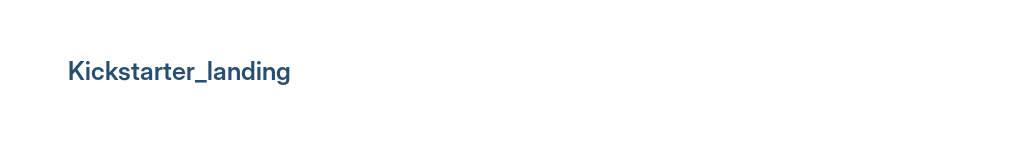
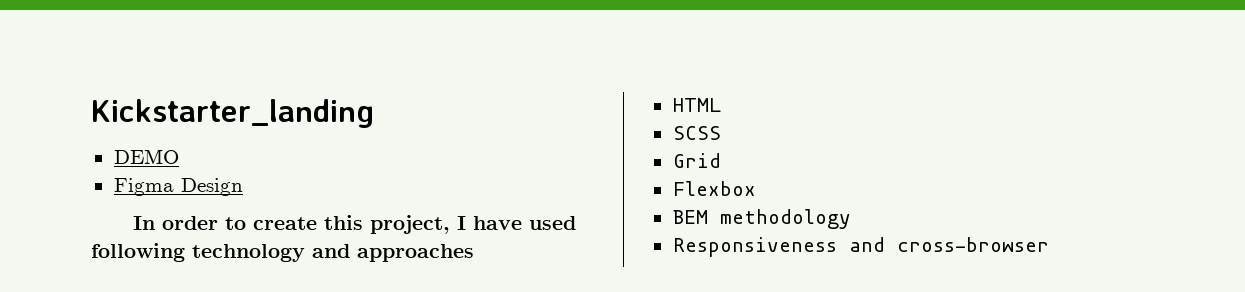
(291, 73) none -> [113,149,179,164] [113,178,243,196] [132,215,576,234] [91,243,474,262] [672,98,721,112] [672,126,721,140] [672,153,721,168] [672,181,756,196] [672,209,851,229] [672,237,1049,257] // DEMO // Figma Design // In order to create this project, I have used following technology and approaches // HTML // SCSS // Grid // Flexbox // BEM methodology // Responsiveness and cross-browser

